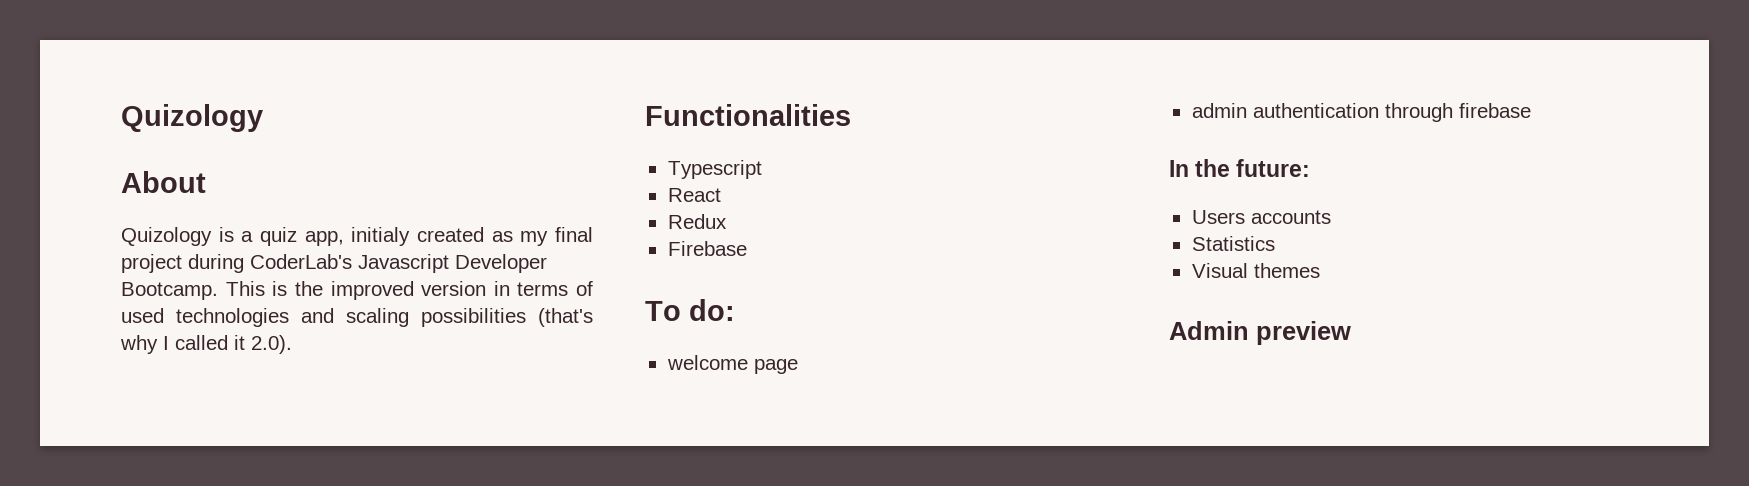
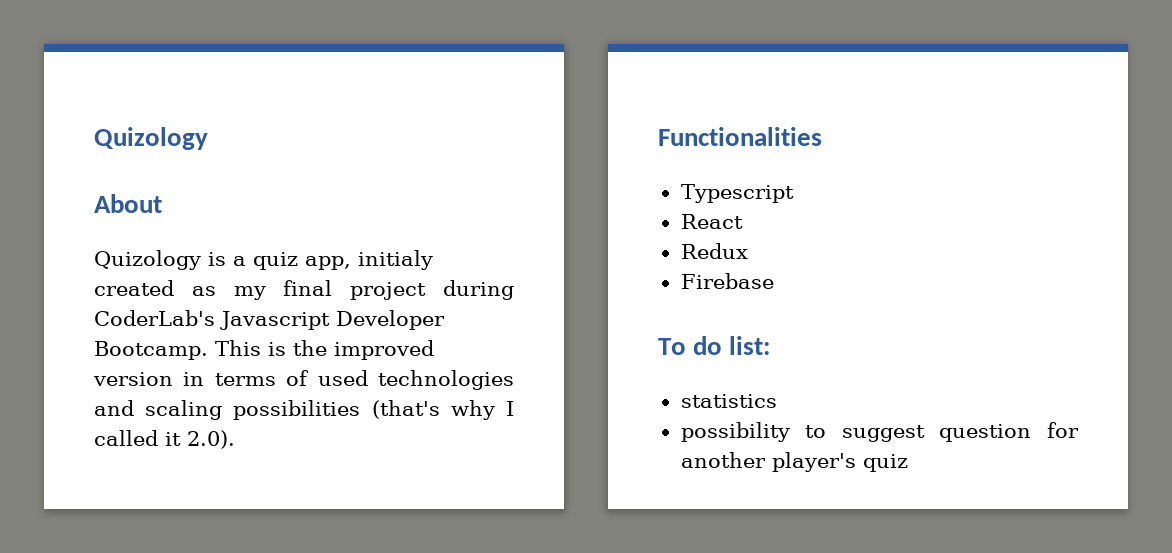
[689,299,735,321] [666,355,798,374] [1191,103,1531,122] [1169,159,1311,177] [1191,210,1331,224] [1191,236,1275,251] [1191,263,1320,278] [1169,321,1351,345] do: // welcome page // admin authentication through firebase // In the future: // Users accounts // Statistics // Visual themes // Admin preview -> [693,336,771,355] [680,394,777,408] [680,422,1079,442] [680,452,908,472] do list: // statistics // possibility to suggest question for another player's quiz

